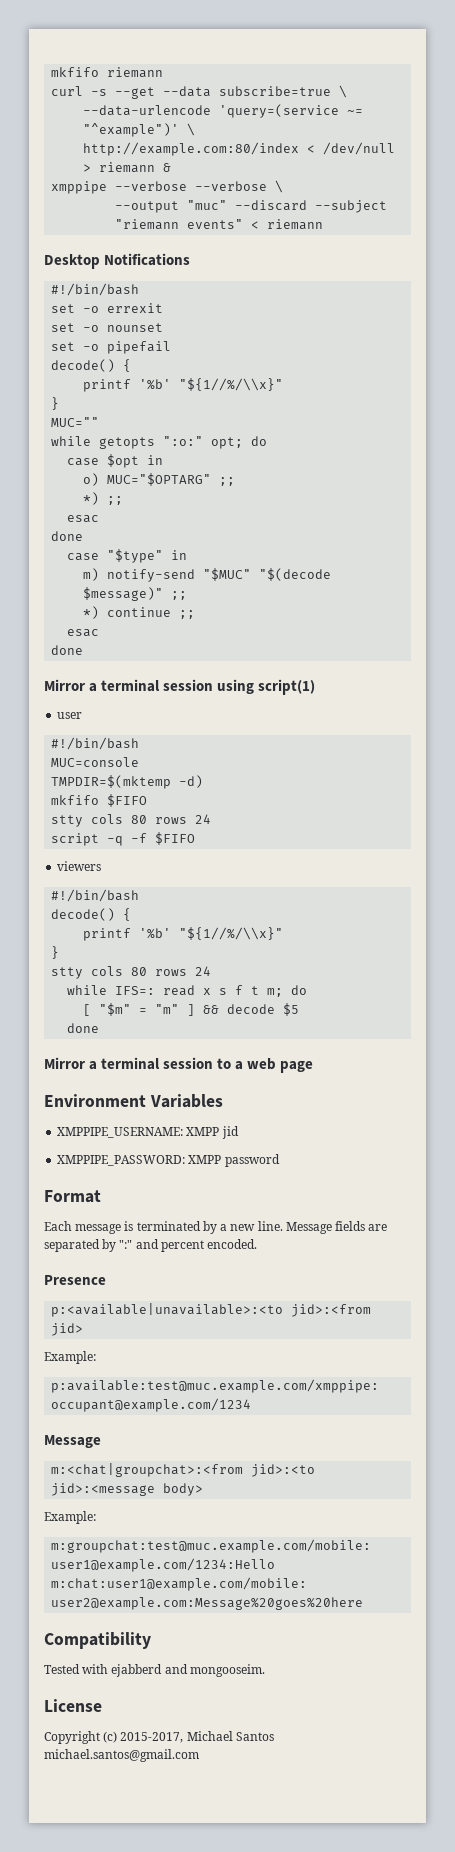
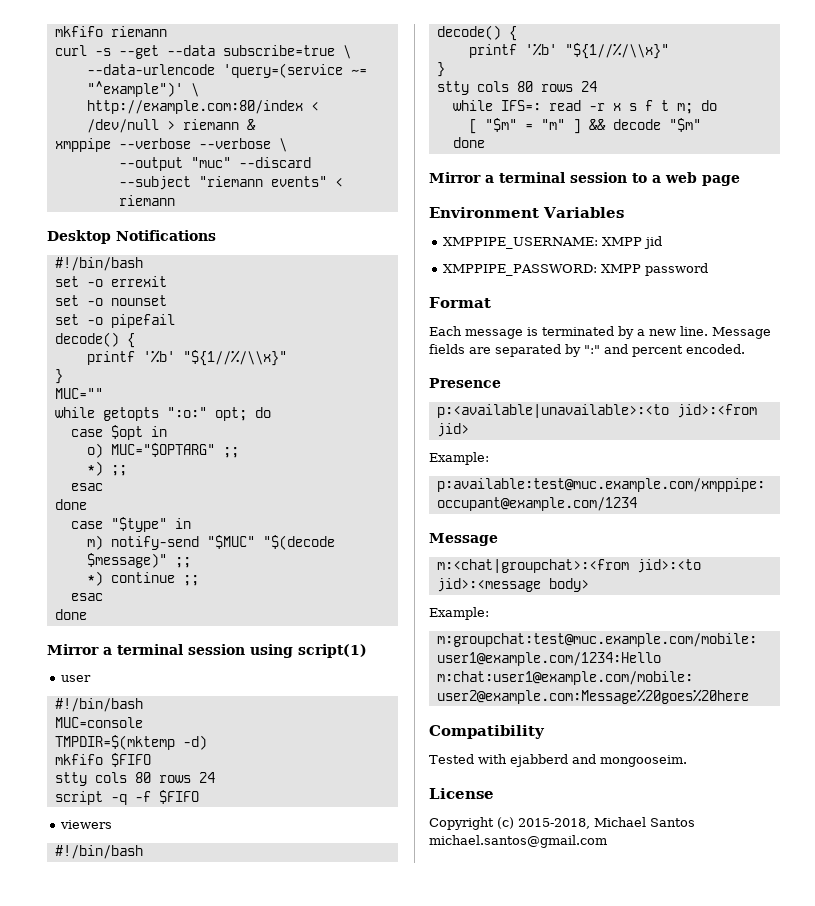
(196, 990) none -> [588,103,605,111] -r
[283,1003,300,1016] $5 -> [668,118,701,132] "$m"
[120,1732,184,1743] 2015-2017, -> [518,818,590,829] 2015-2018,

